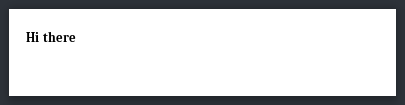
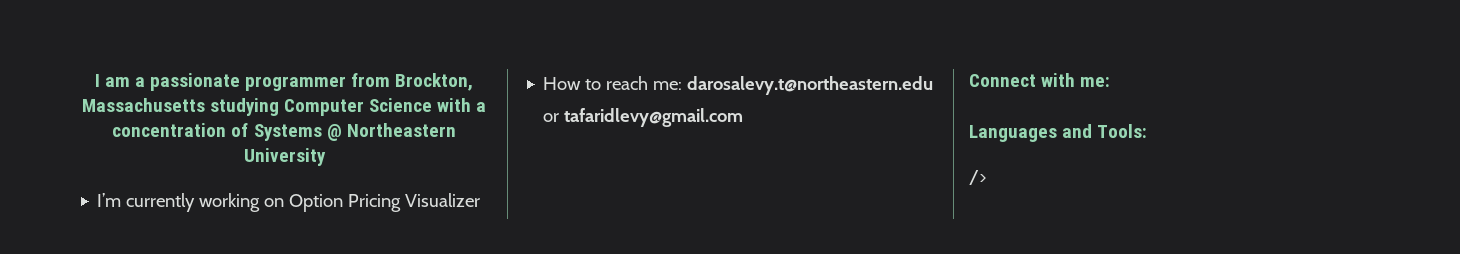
[26,31,76,42] Hi there -> [94,73,474,91] [81,98,487,116] [112,123,456,141] [243,148,326,166] [97,193,481,212] [543,76,934,95] [543,108,744,127] [969,73,1111,87] [969,124,1148,142] [969,170,986,185] I am a passionate programmer from Brockton, Massachusetts studying Computer Science with a concentration of Systems @ Northeastern University // I’m currently working on Option Pricing Visualizer // How to reach me: darosalevy.t@northeastern.edu or tafaridlevy@gmail.com // Connect with me: // Languages and Tools: // />

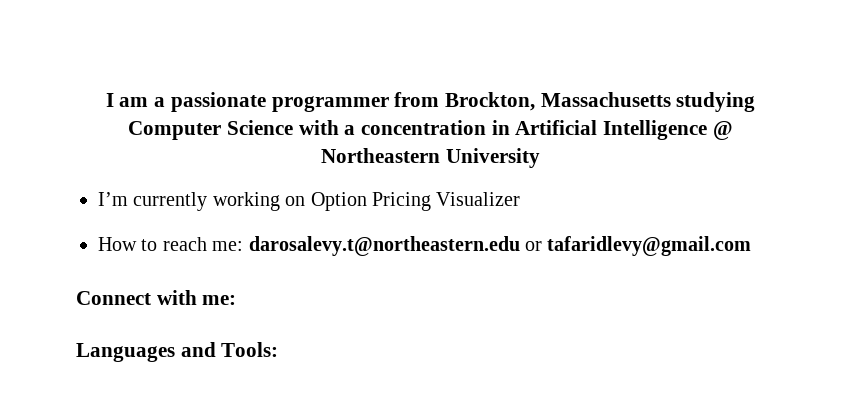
[231,123,322,141] of Systems -> [491,120,708,140] in Artificial Intelligence
[969,170,986,185] // /> -> (279, 349) none

